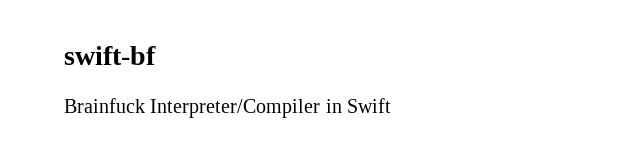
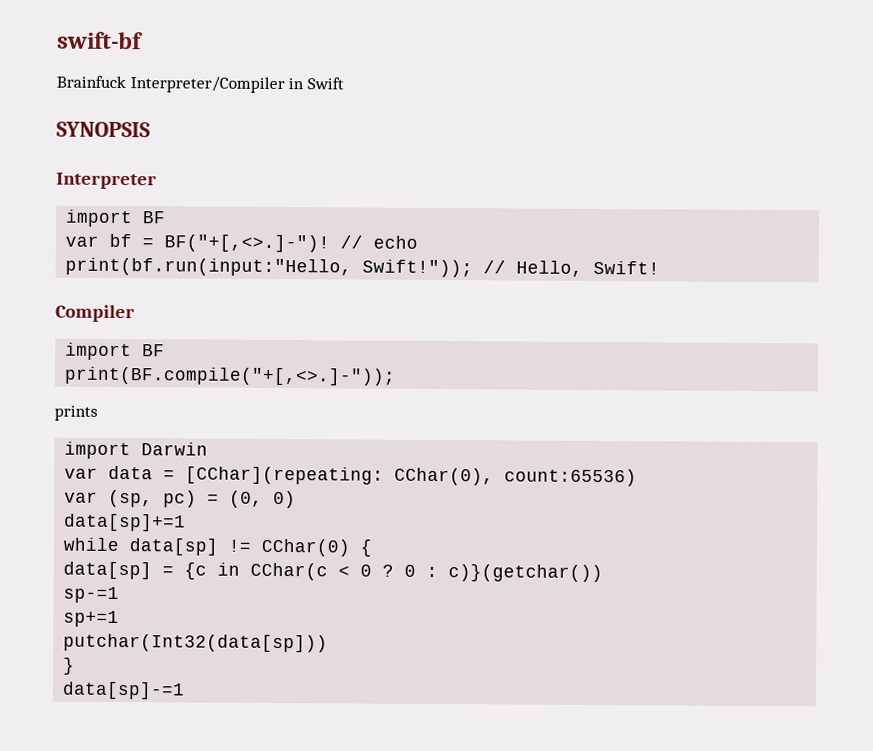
(392, 105) none -> [56,121,151,138] [56,172,157,190] [65,209,167,228] [65,233,419,253] [65,257,661,278] [55,304,135,323] [65,342,166,361] [64,366,397,386] [54,405,98,421] [64,441,209,460] [64,465,638,487] [64,489,297,509] [64,513,187,532] [63,537,373,557] [63,561,604,583] [63,586,120,604] [63,610,120,628] [63,633,329,653] [63,657,76,675] [62,681,186,700] // SYNOPSIS // Interpreter // import BF // var bf = BF("+[,<>.]-")! // echo // print(bf.run(input:"Hello, Swift!")); // Hello, Swift! // Compiler // import BF // print(BF.compile("+[,<>.]-")); // prints // import Darwin // var data = [CChar](repeating: CChar(0), count:65536) // var (sp, pc) = (0, 0) // data[sp]+=1 // while data[sp] != CChar(0) { // data[sp] = {c in CChar(c < 0 ? 0 : c)}(getchar()) // sp-=1 // sp+=1 // putchar(Int32(data[sp])) // } // data[sp]-=1

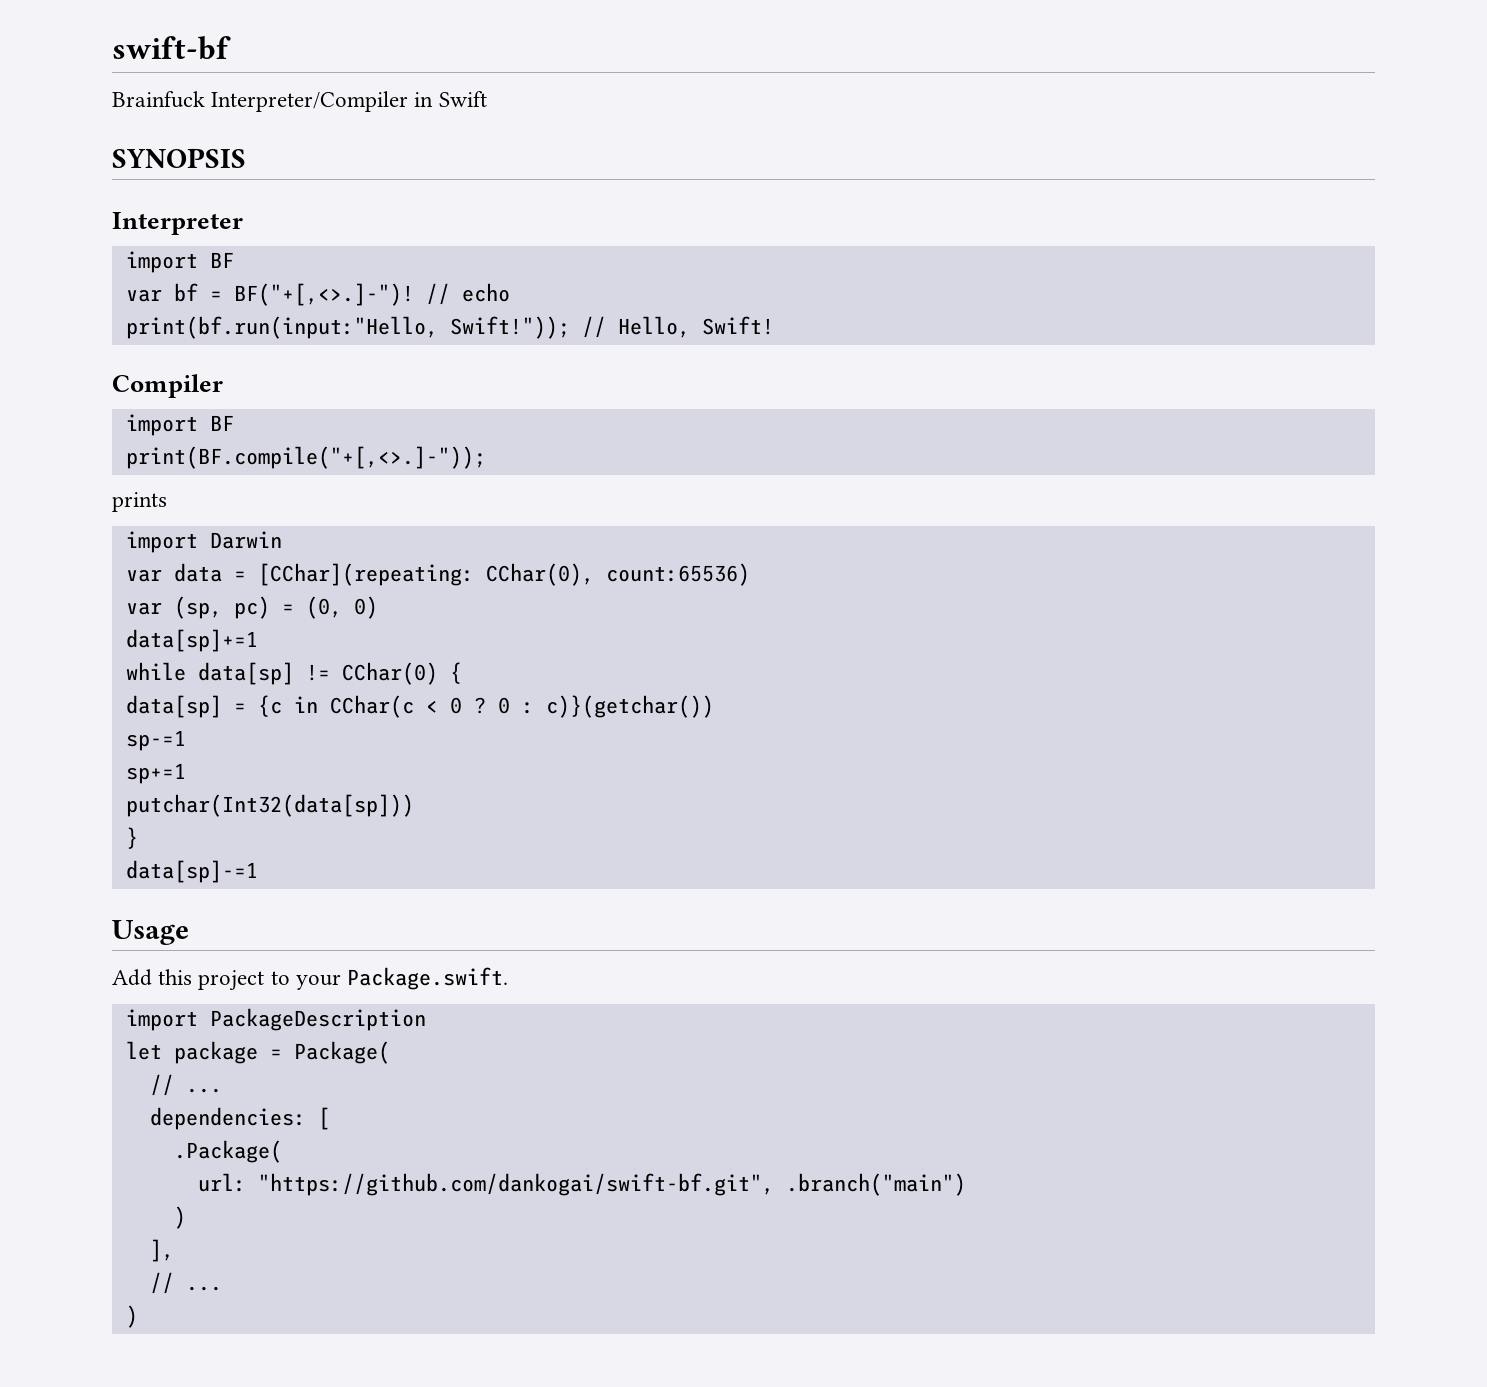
(186, 690) none -> [112,920,189,945] [112,967,509,991] [125,1008,426,1031] [125,1041,390,1064] [149,1074,222,1096] [149,1107,330,1130] [173,1140,282,1163] [197,1173,966,1196] [173,1206,186,1229] [149,1239,174,1262] [149,1272,222,1294] [125,1305,138,1328] // Usage // Add this project to your Package.swift. // import PackageDescription // let package = Package( // // ... // dependencies: [ // .Package( // url: "https://github.com/dankogai/swift-bf.git", .branch("main") // ) // ], // // ... // )

